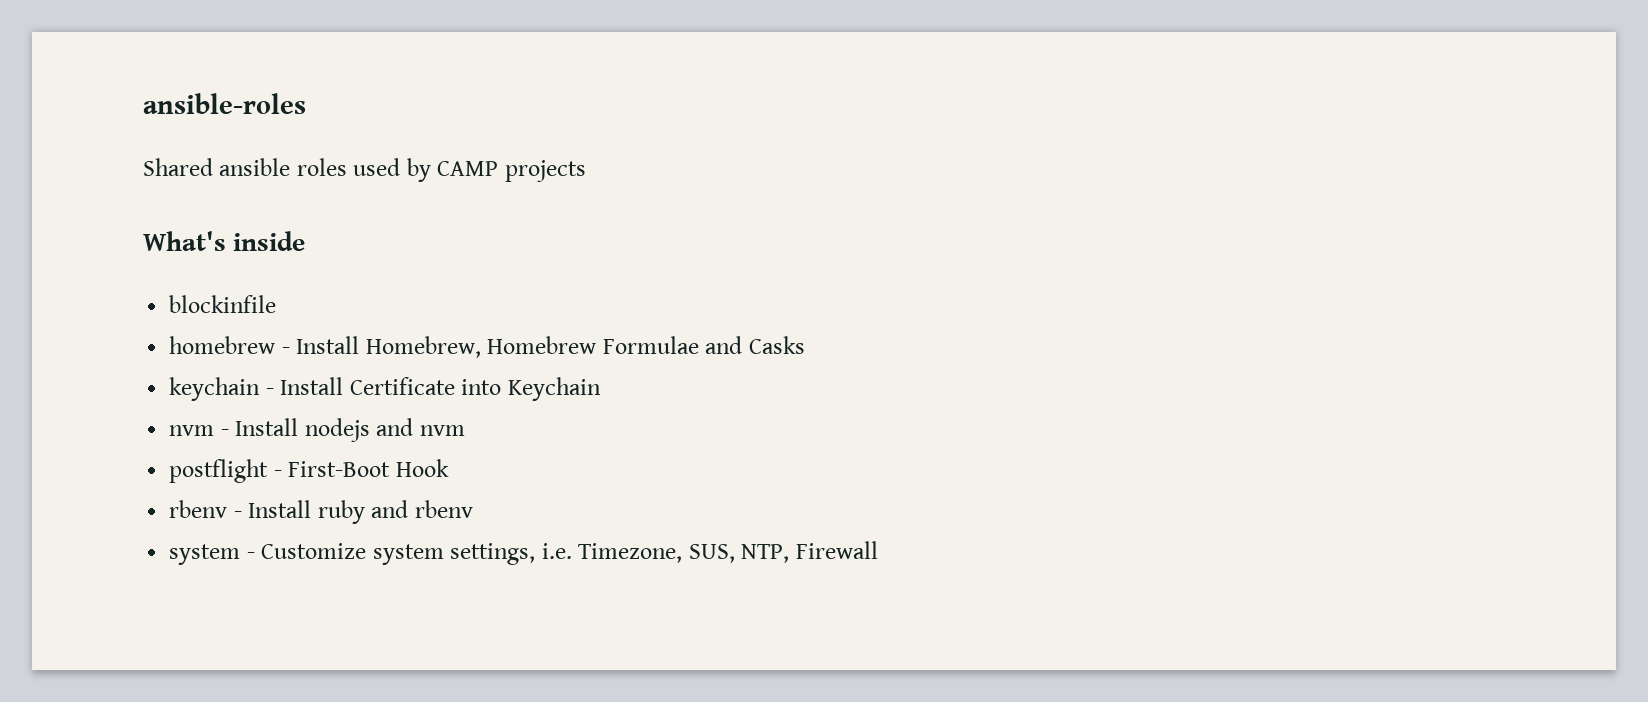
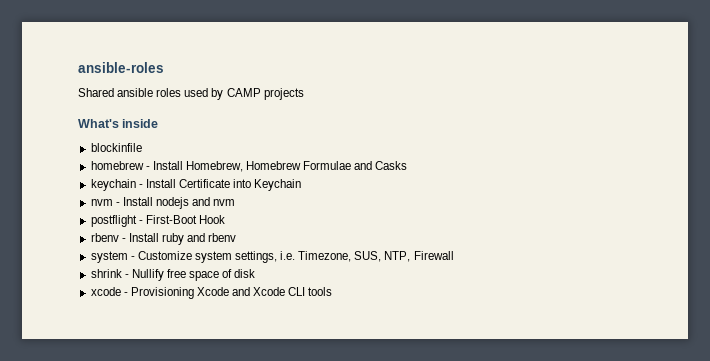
(878, 550) none -> [90,269,256,281] [90,287,333,299] // shrink - Nullify free space of disk // xcode - Provisioning Xcode and Xcode CLI tools

